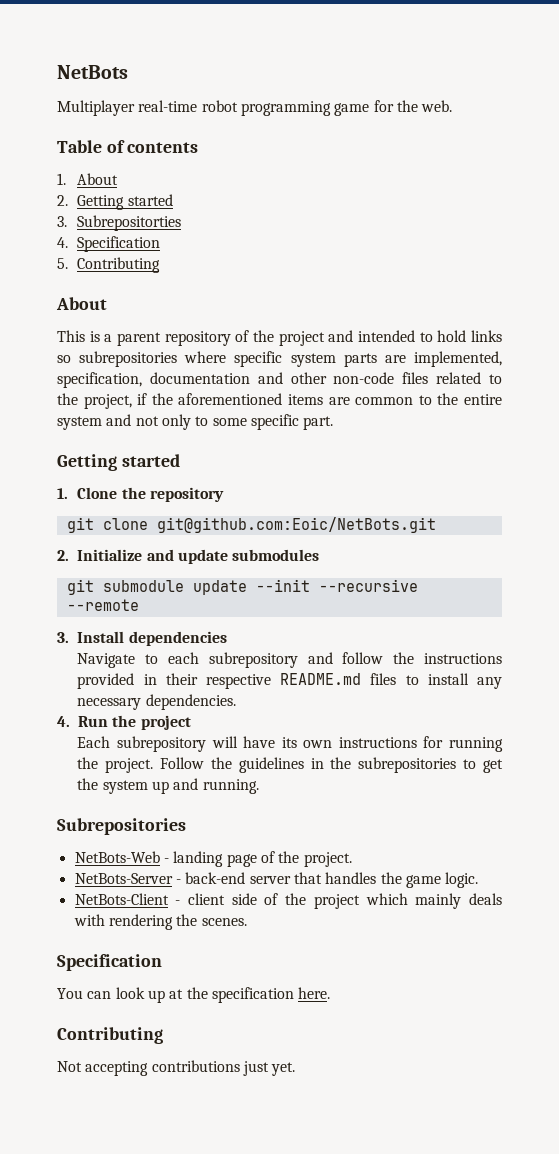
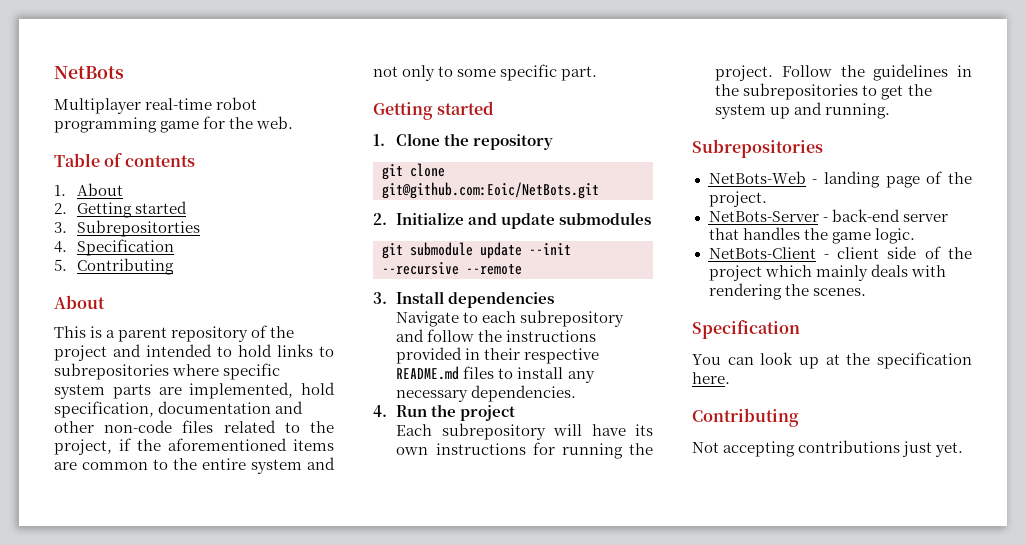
[57,355,71,363] so -> [319,346,334,357] to
(503, 359) none -> [301,382,335,395] hold

